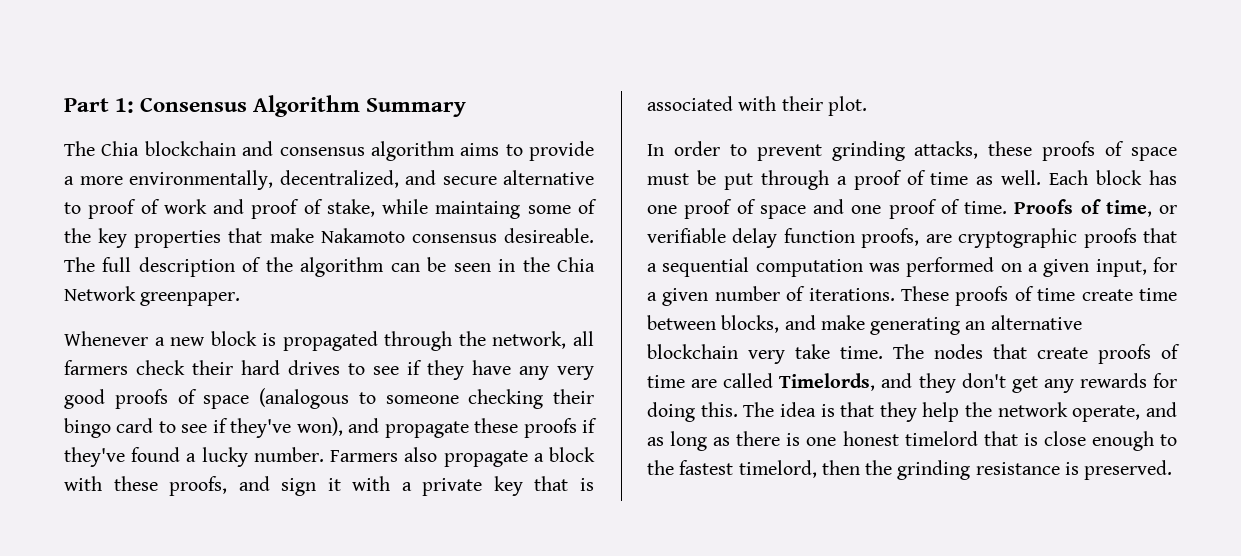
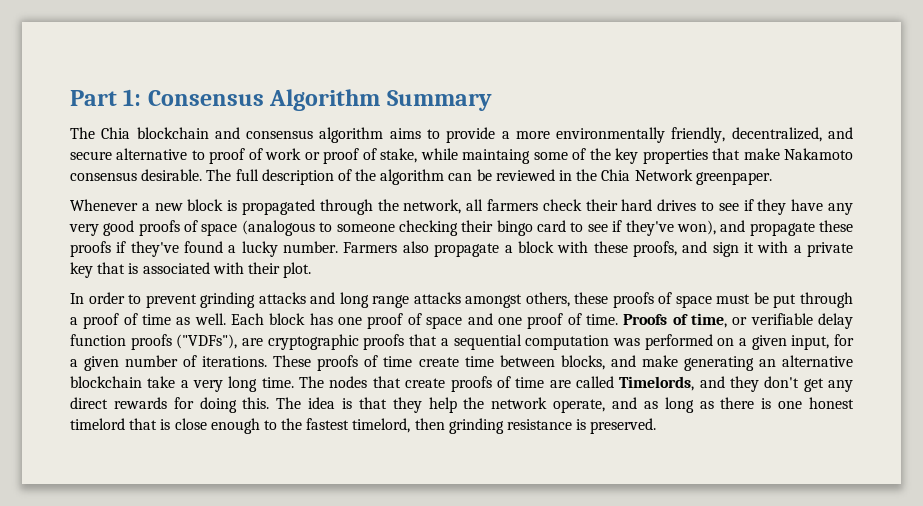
[129,170,273,190] environmentally, -> [556,127,726,143] environmentally friendly,
[213,199,245,214] and -> [304,152,320,160] or
[504,228,594,243] desireable. -> [141,169,203,181] desirable.
[453,263,491,272] seen -> [495,169,555,181] reviewed
[914,141,979,159] attacks, -> [258,292,570,308] attacks and long range attacks amongst others,
[861,228,920,248] proofs, -> [130,334,238,350] proofs ("VDFs"),
[748,344,830,364] very take -> [147,376,258,392] take a very long
(1074, 386) none -> [70,397,108,409] direct
[865,460,893,475] the -> (445, 424) none

